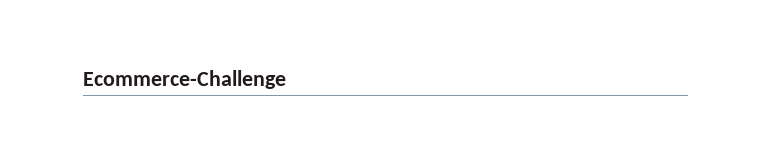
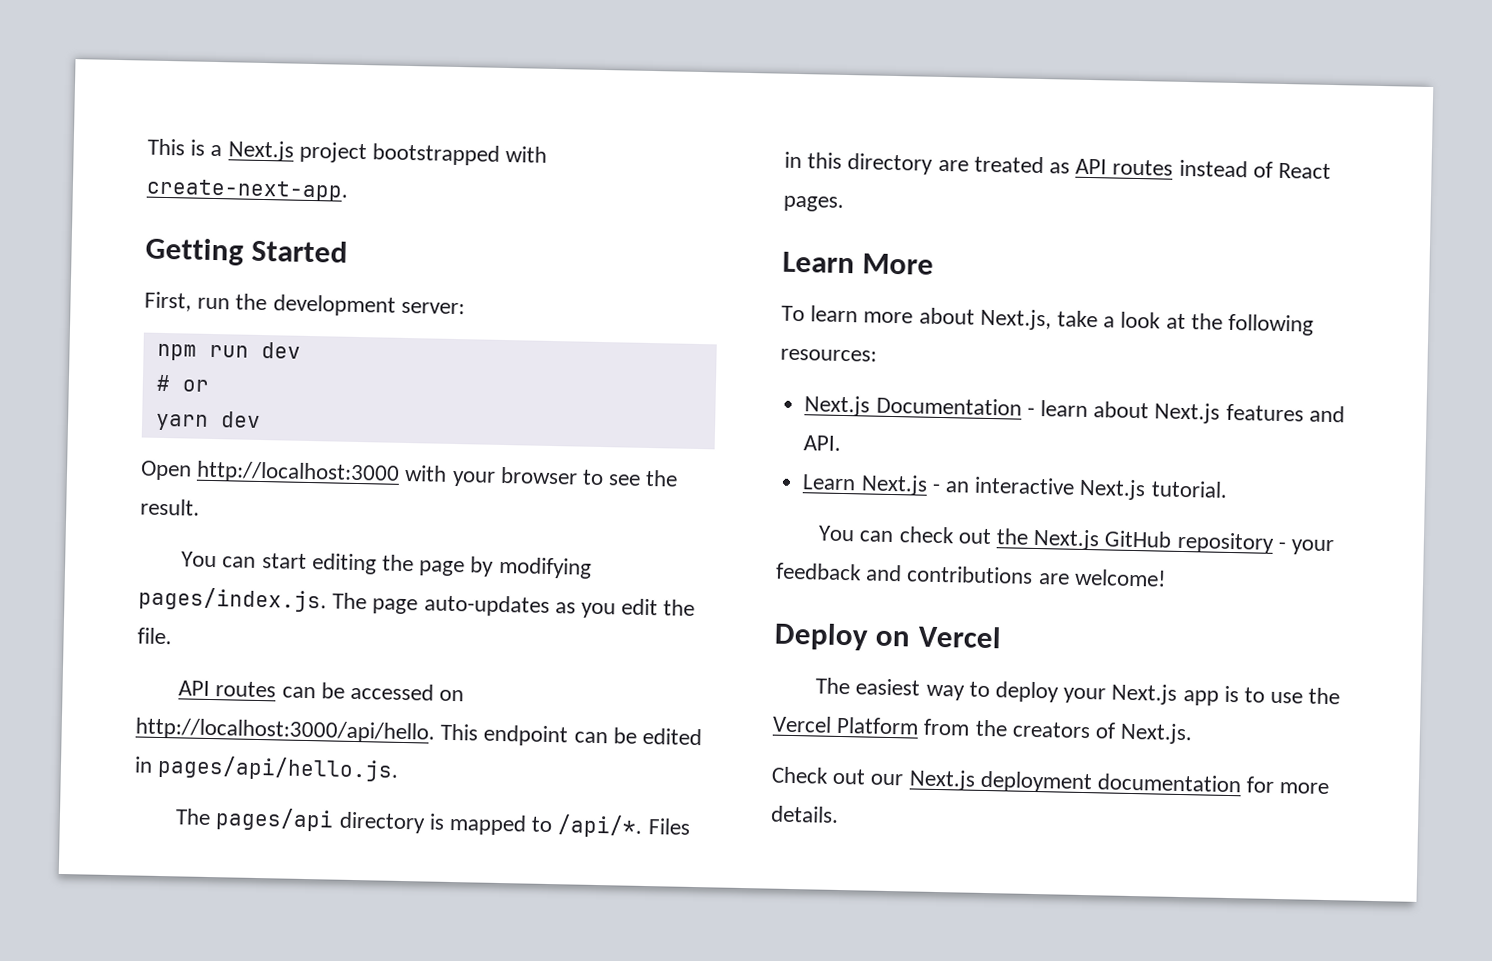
[83,70,286,89] Ecommerce-Challenge -> [147,138,548,166] [146,178,349,202] [145,237,349,266] [144,291,465,317] [156,341,301,361] [155,374,209,392] [154,411,261,431] [140,460,679,487] [140,498,200,516] [181,551,592,579] [138,586,696,619] [137,627,172,645] [178,680,465,702] [135,717,703,747] [134,754,400,782] [175,807,691,838] [784,151,1332,179] [783,195,844,212] [782,251,935,275] [781,305,1315,336] [780,348,877,362] [804,395,1345,424] [803,435,842,451] [802,474,1228,501] [818,525,1335,556] [775,562,1166,587] [774,622,1002,651] [815,677,1341,706] [772,715,1194,745] [771,766,1330,795] [770,805,839,823] This is a Next.js project bootstrapped with create-next-app. // Getting Started // First, run the development server: // npm run dev // # or // yarn dev // Open http://localhost:3000 with your browser to see the result. // You can start editing the page by modifying pages/index.js. The page auto-updates as you edit the file. // API routes can be accessed on http://localhost:3000/api/hello. This endpoint can be edited in pages/api/hello.js. // The pages/api directory is mapped to /api/*. Files in this directory are treated as API routes instead of React pages. // Learn More // To learn more about Next.js, take a look at the following resources: // Next.js Documentation - learn about Next.js features and API. // Learn Next.js - an interactive Next.js tutorial. // You can check out the Next.js GitHub repository - your feedback and contributions are welcome! // Deploy on Vercel // The easiest way to deploy your Next.js app is to use the Vercel Platform from the creators of Next.js. // Check out our Next.js deployment documentation for more details.

